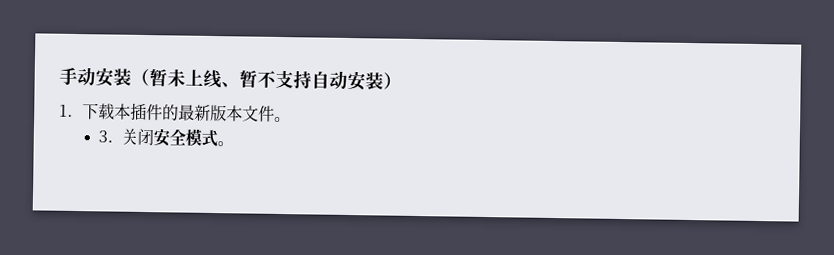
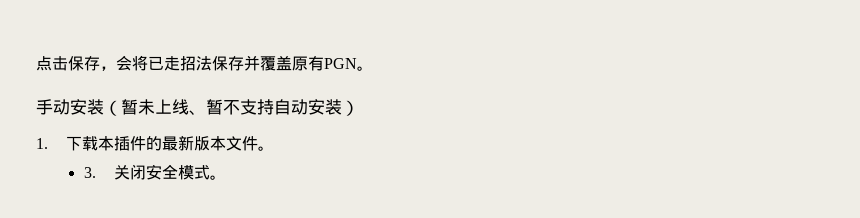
(59, 76) none -> [36,55,373,71] 点击保存，会将已走招法保存并覆盖原有PGN。 //

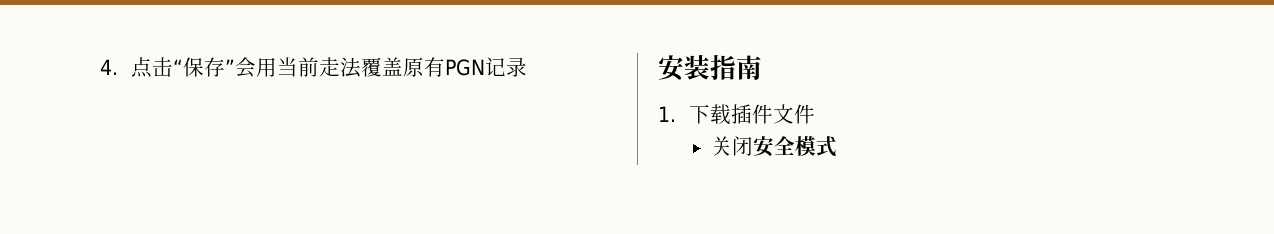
[36,55,373,71] [36,99,359,116] [36,135,227,151] 点击保存，会将已走招法保存并覆盖原有PGN。 // 手动安装（暂未上线、暂不支持自动安装） // 1.下载本插件的最新版本 -> [100,57,527,78] [658,55,762,81] [658,104,773,125] 4.点击“保存”会用当前走法覆盖原有PGN记录 // 安装指南 // 1.下载插件
[258,146,275,151] [83,167,96,178] 。 // 3. -> (815, 114) //
[210,175,227,180] 。 -> (838, 146) none

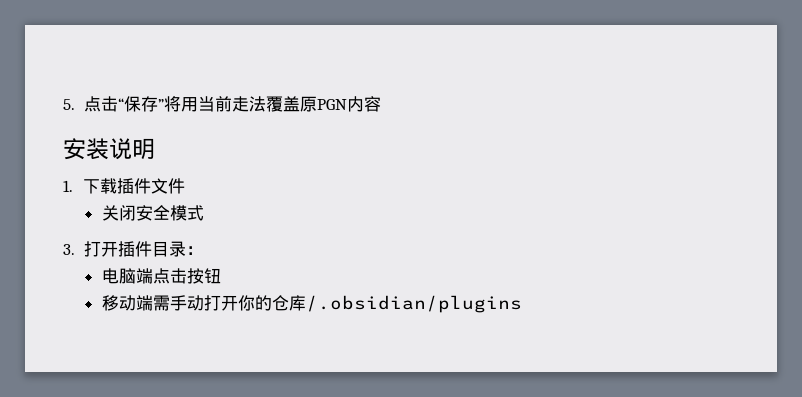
[100,59,118,75] 4. -> [63,99,75,110] 5.
[234,57,256,78] 会 -> [163,96,181,112] 将
[423,57,527,77] 有PGN记录 -> [316,96,381,112] PGN内容
[710,55,762,80] 指南 -> [109,138,155,160] 说明
(838, 146) none -> [63,241,203,257] [101,268,221,284] [101,295,522,313] // 3.打开插件目录： // 电脑端点击按钮 // 移动端需手动打开你的仓库/.obsidian/plugins

